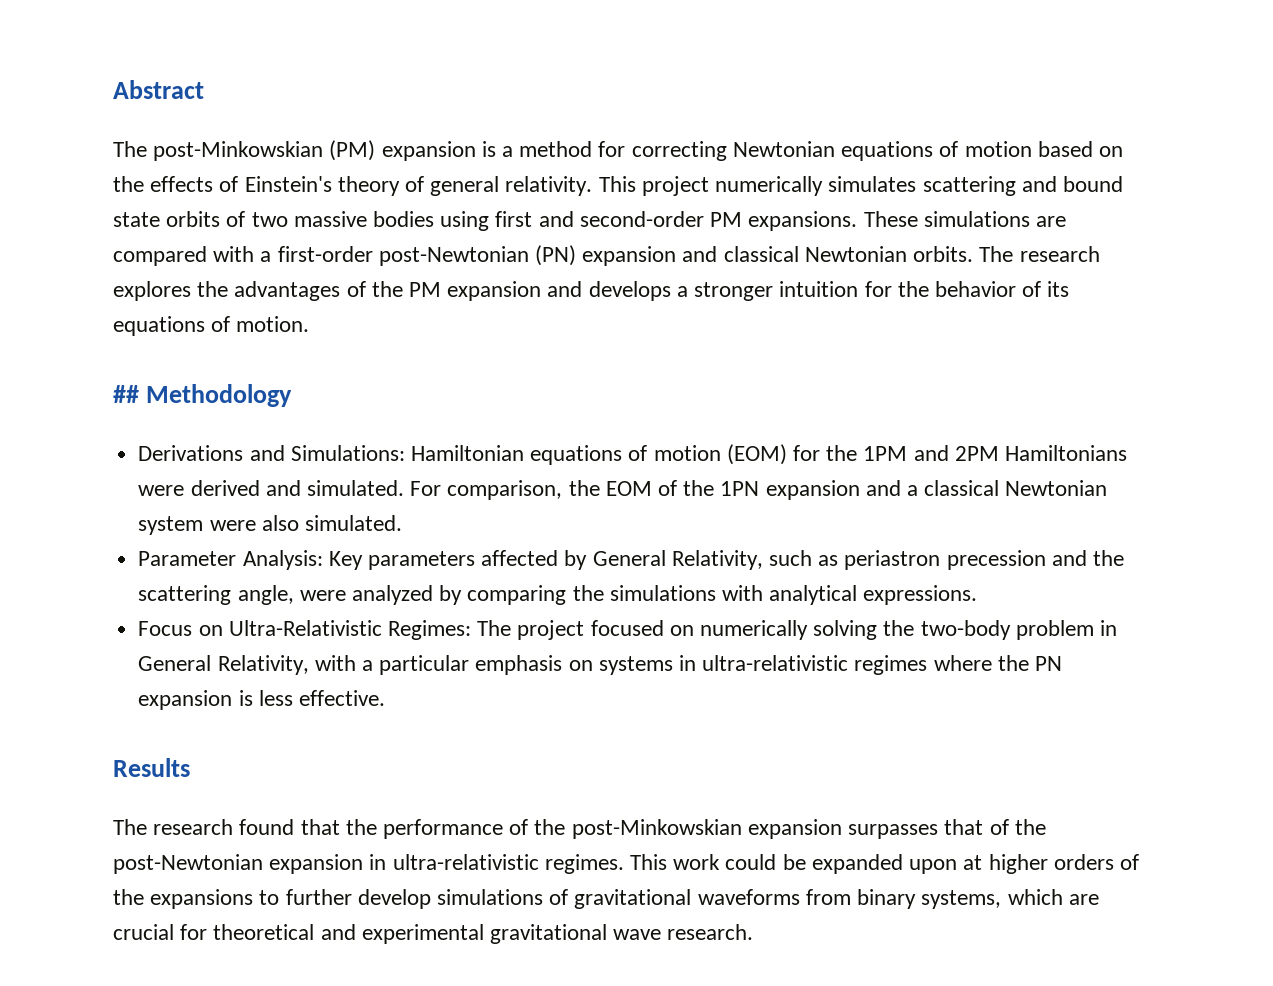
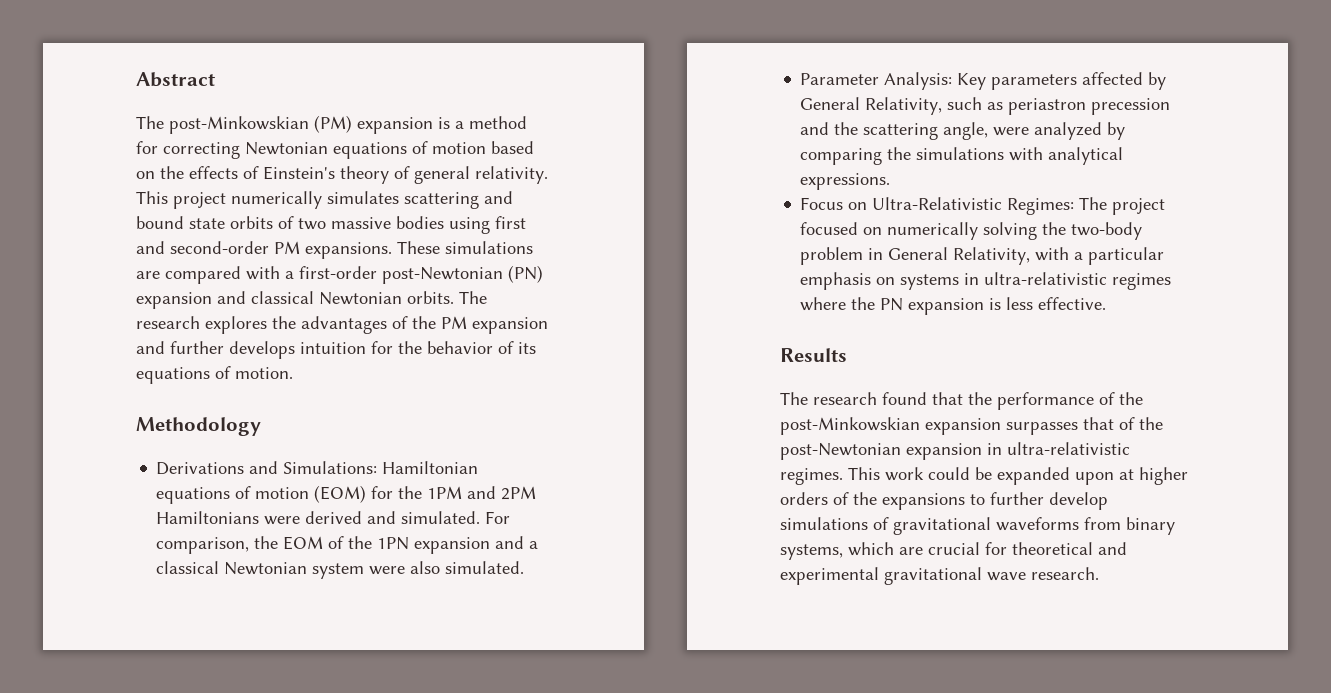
[588,281,774,301] develops a stronger -> [170,341,295,359] further develops
[113,385,139,403] ## -> (293, 373) none

